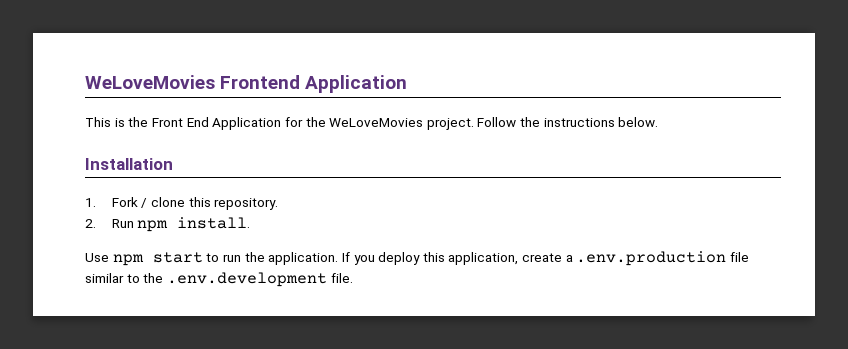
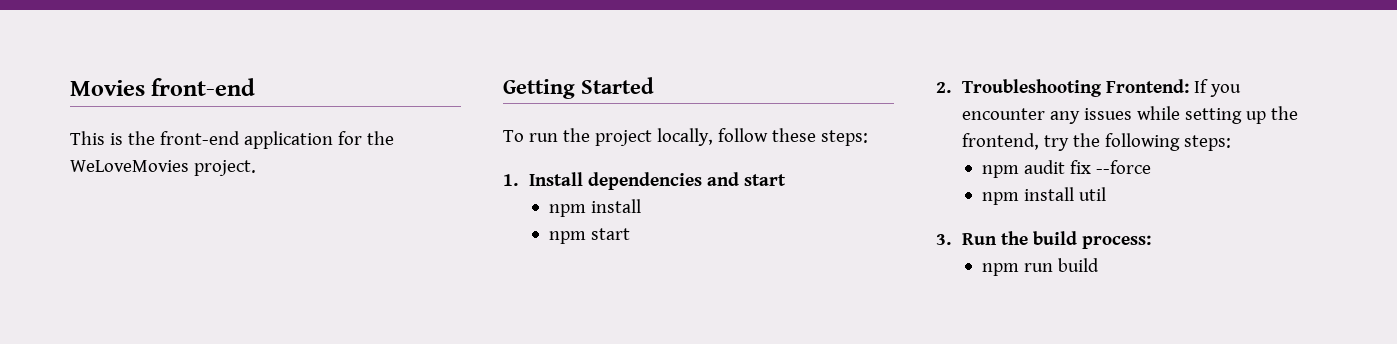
[85,75,408,93] WeLoveMovies Frontend Application -> [70,78,256,96] Movies front-end
[151,117,282,130] Front End Application -> [159,131,333,149] front-end application
[477,117,659,127] [85,158,173,170] [85,197,279,210] [85,217,251,232] [85,251,750,266] [85,272,353,287] Follow the instructions below. // Installation // 1. Fork / clone this repository. // 2. Run npm install. // Use npm start to run the application. If you deploy this application, create a .env.production file similar to the .env.development file. -> [503,77,654,99] [503,128,868,146] [503,172,786,190] [549,199,642,217] [549,228,631,244] [936,79,1241,97] [961,106,1298,124] [961,133,1231,151] [982,160,1152,178] [982,187,1107,205] [936,231,1151,249] [982,258,1100,276] // Getting Started // To run the project locally, follow these steps: // 1. Install dependencies and start // npm install // npm start // 2. Troubleshooting Frontend: If you encounter any issues while setting up the frontend, try the following steps: // npm audit fix --force // npm install util // 3. Run the build process: // npm run build

